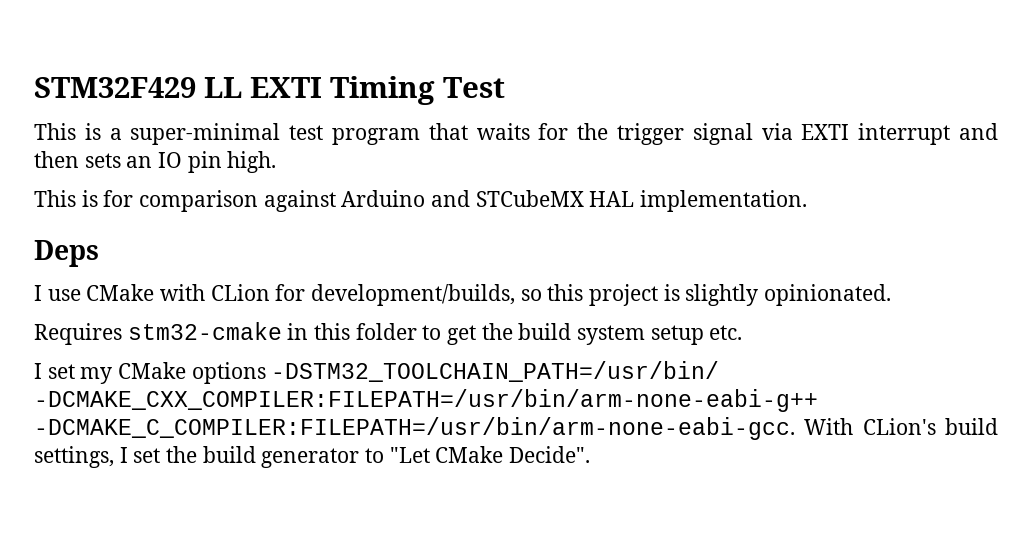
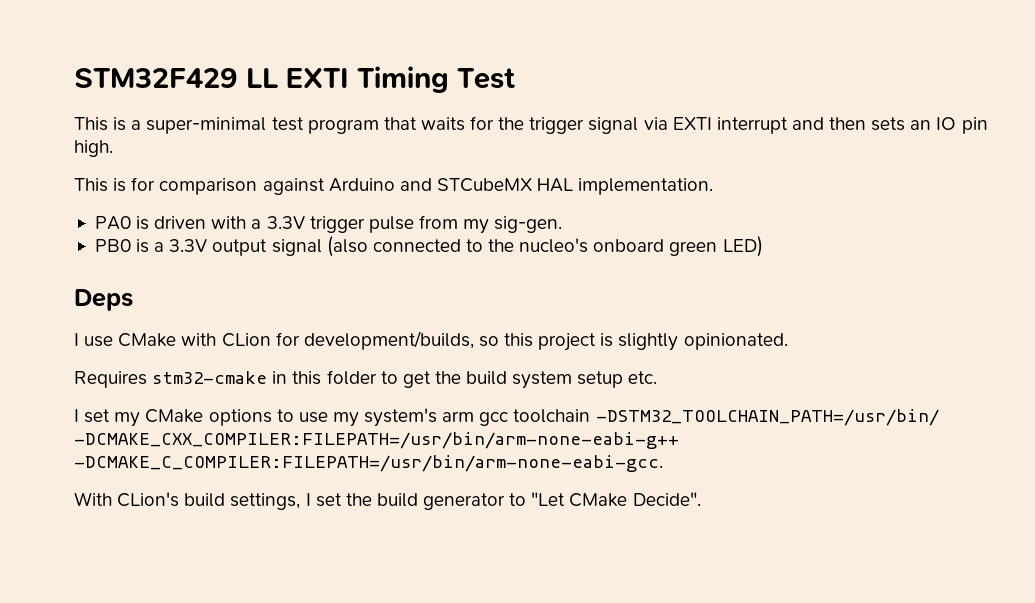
(808, 201) none -> [94,215,563,234] [94,236,763,257] // PA0 is driven with a 3.3V trigger pulse from my sig-gen. // PB0 is a 3.3V output signal (also connected to the nucleo's onboard green LED)
(266, 373) none -> [276,408,591,427] to use my system's arm gcc toolchain
(795, 428) none -> (663, 463) //

